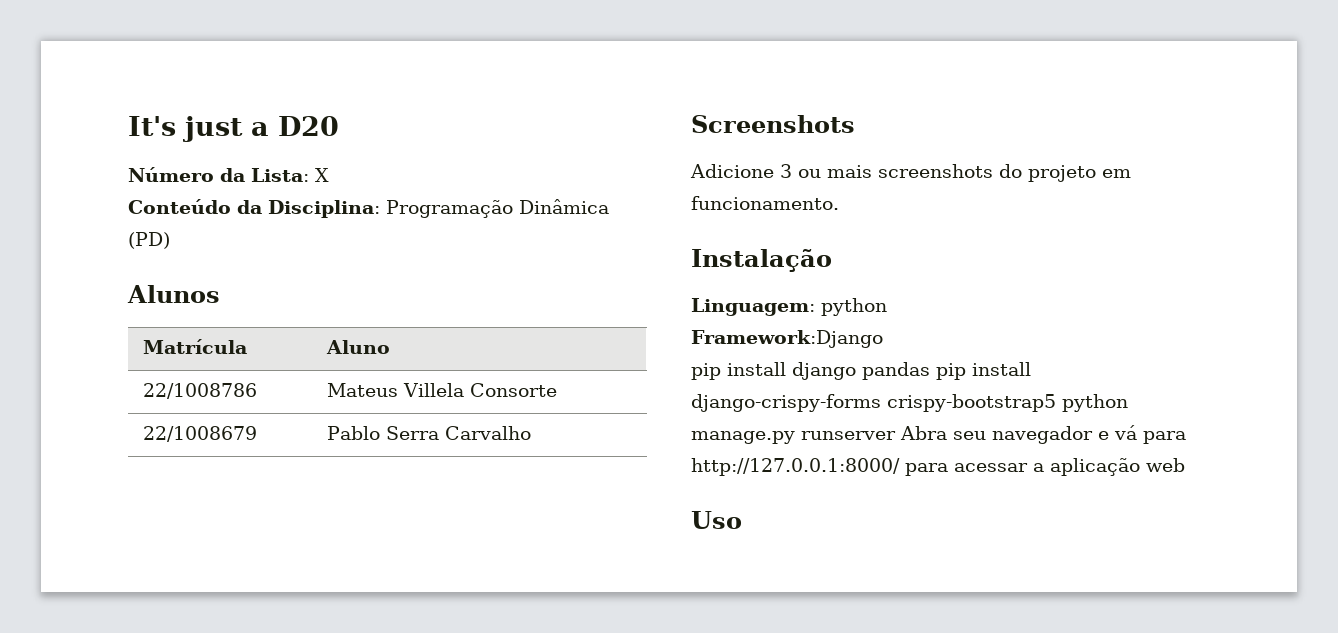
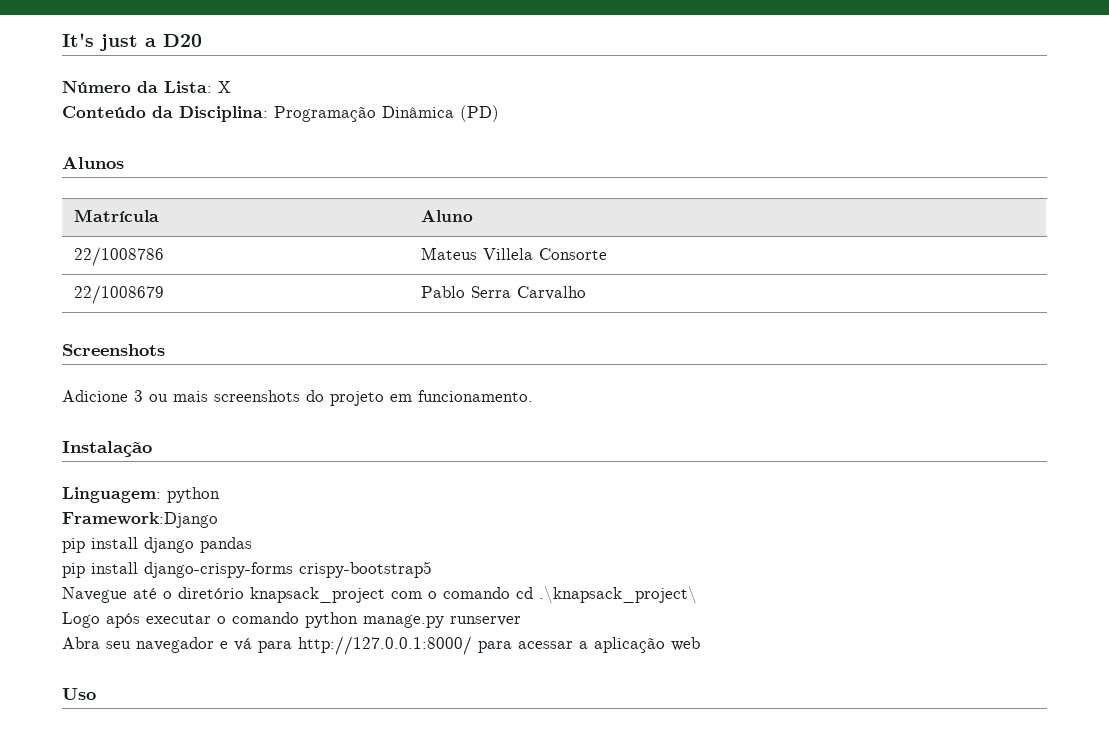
(930, 371) none -> (252, 545) //
(1056, 403) none -> [62,586,697,604] [62,612,299,628] // Navegue até o diretório knapsack_project com o comando cd .\knapsack_project\ // Logo após executar o comando
(896, 435) none -> (521, 621) //

